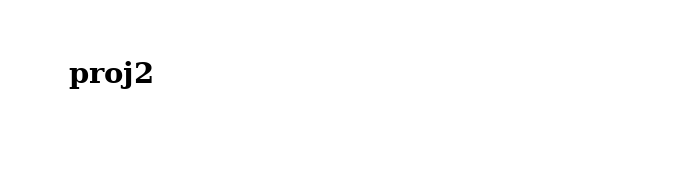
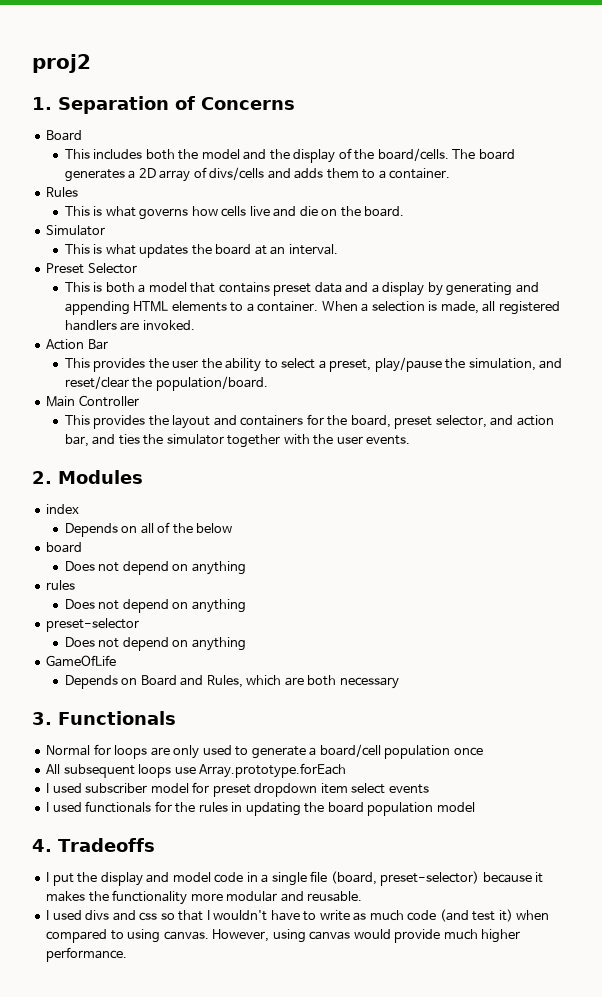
(154, 75) none -> [32,96,295,114] [46,130,83,141] [64,148,515,163] [64,167,451,182] [46,187,79,197] [64,206,405,220] [46,225,106,236] [64,244,338,258] [46,263,137,274] [64,282,539,296] [64,301,560,315] [64,320,195,331] [46,339,108,350] [64,357,563,372] [64,376,268,391] [46,395,139,407] [64,414,554,429] [64,434,411,448] [32,470,143,484] [46,504,80,514] [64,522,233,537] [46,542,83,553] [64,561,246,575] [46,580,76,590] [64,599,246,613] [46,618,140,632] [64,637,246,651] [46,655,117,667] [64,675,399,689] [32,711,176,725] [46,744,483,759] [46,763,347,778] [46,782,429,797] [46,801,475,816] [32,838,155,852] [46,871,544,886] [46,890,363,905] [46,909,550,922] [46,929,521,943] [46,947,128,962] // 1. Separation of Concerns // Board // This includes both the model and the display of the board/cells. The board generates a 2D array of divs/cells and adds them to a container. // Rules // This is what governs how cells live and die on the board. // Simulator // This is what updates the board at an interval. // Preset Selector // This is both a model that contains preset data and a display by generating and appending HTML elements to a container. When a selection is made, all registered handlers are invoked. // Action Bar // This provides the user the ability to select a preset, play/pause the simulation, and reset/clear the population/board. // Main Controller // This provides the layout and containers for the board, preset selector, and action bar, and ties the simulator together with the user events. // 2. Modules // index // Depends on all of the below // board // Does not depend on anything // rules // Does not depend on anything // preset-selector // Does not depend on anything // GameOfLife // Depends on Board and Rules, which are both necessary // 3. Functionals // Normal for loops are only used to generate a board/cell population once // All subsequent loops use Array.prototype.forEach // I used subscriber model for preset dropdown item select events // I used functionals for the rules in updating the board population model // 4. Tradeoffs // I put the display and model code in a single file (board, preset-selector) because it makes the functionality more modular and reusable. // I used divs and css so that I wouldn't have to write as much code (and test it) when compared to using canvas. However, using canvas would provide much higher performance.

